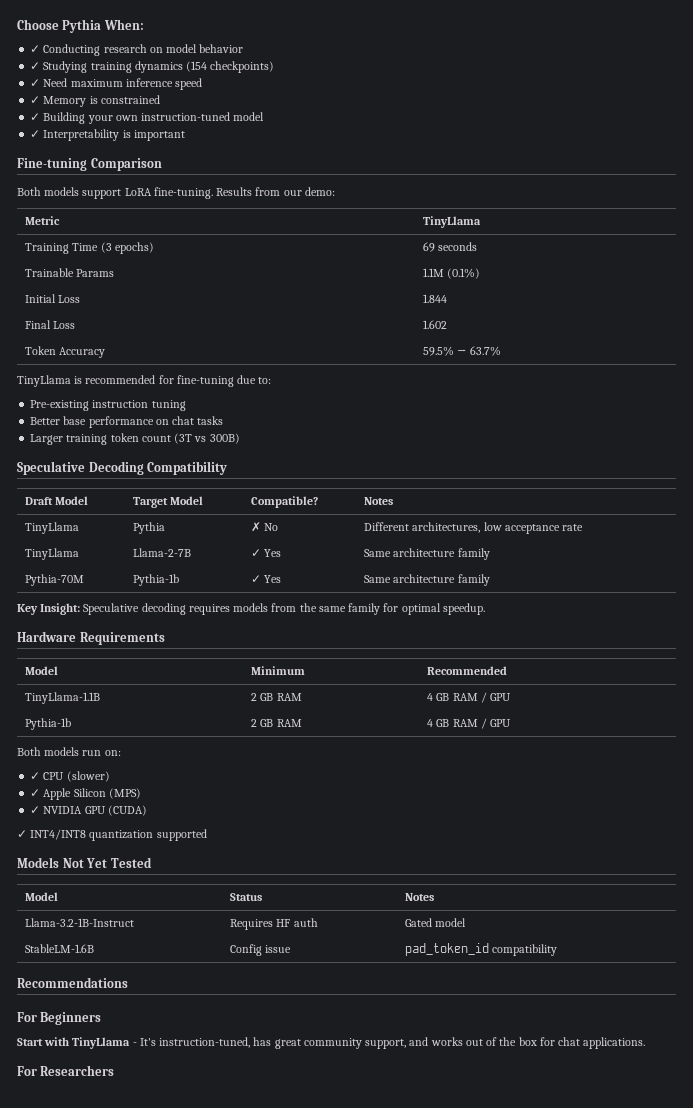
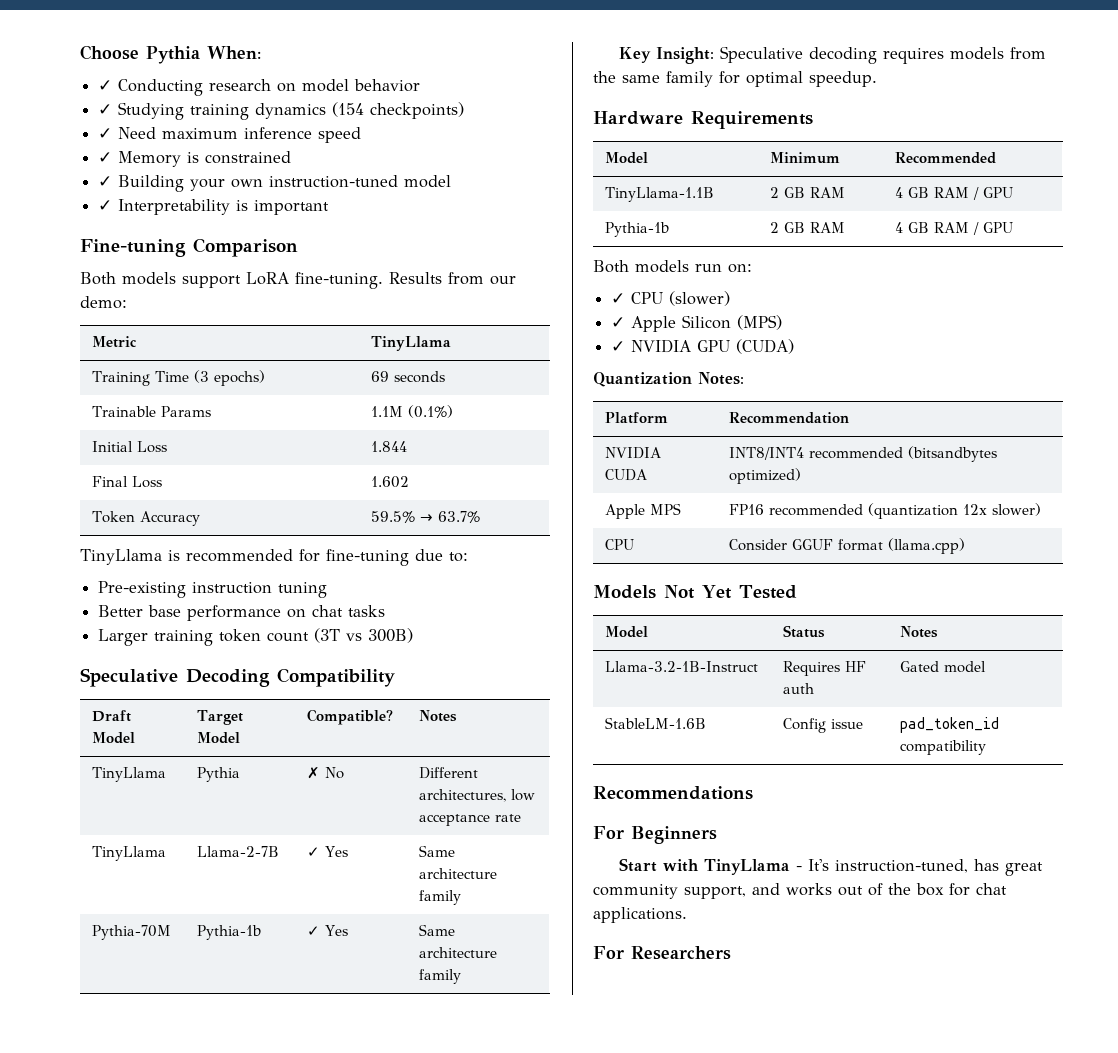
[17,829,207,841] ✓ INT4/INT8 quantization supported -> [593,372,744,387] [605,412,669,424] [729,412,850,424] [605,447,662,459] [605,469,648,481] [729,446,998,462] [729,468,802,484] [605,503,682,519] [729,503,1042,519] [605,539,635,550] [729,538,966,554] Quantization Notes: // Platform | Recommendation // NVIDIA CUDA | INT8/INT4 recommended (bitsandbytes optimized) // Apple MPS | FP16 recommended (quantization 12x slower) // CPU | Consider GGUF format (llama.cpp)

